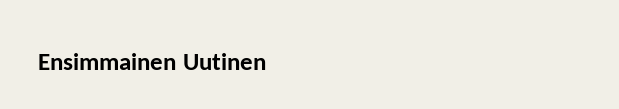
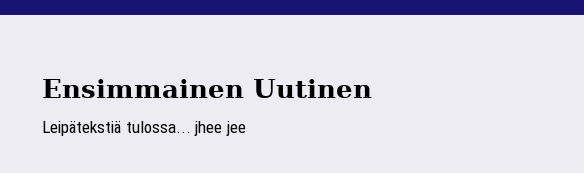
(266, 61) none -> [42,121,246,136] // Leipätekstiä tulossa... jhee jee

